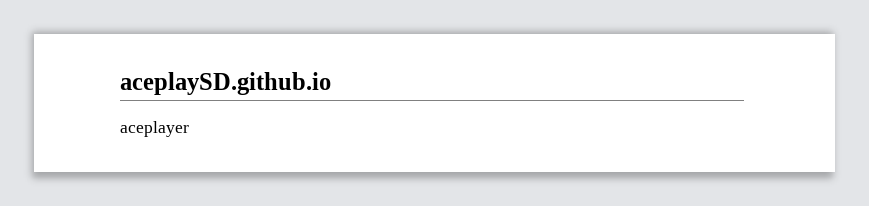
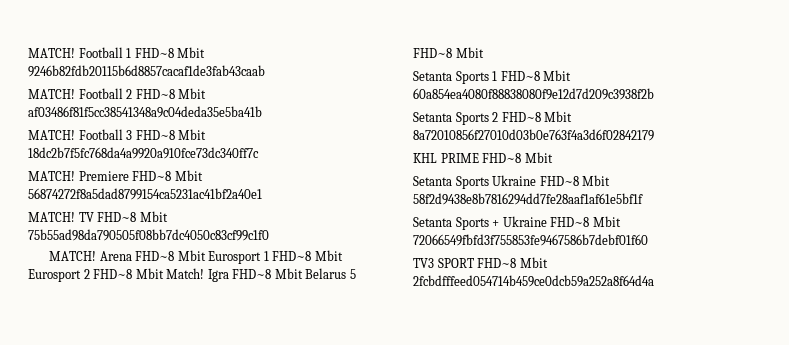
[120,72,331,95] [120,121,189,137] aceplaySD.github.io // aceplayer -> [28,47,206,58] [28,65,265,77] [28,88,207,99] [28,106,262,118] [28,129,207,140] [28,147,259,159] [28,170,203,181] [28,188,262,200] [28,211,168,222] [28,229,269,241] [49,250,343,264] [28,268,356,282] [413,47,484,58] [413,70,572,84] [413,88,654,100] [413,111,573,125] [413,129,654,141] [413,152,553,163] [413,175,611,189] [413,193,643,205] [413,216,621,230] [413,234,648,246] [413,257,548,268] [413,275,654,287] MATCH! Football 1 FHD~8 Mbit 9246b82fdb20115b6d8857cacaf1de3fab43caab // MATCH! Football 2 FHD~8 Mbit af03486f81f5cc38541348a9c04deda35e5ba41b // MATCH! Football 3 FHD~8 Mbit 18dc2b7f5fc768da4a9920a910fce73dc340ff7c // MATCH! Premiere FHD~8 Mbit 56874272f8a5dad8799154ca5231ac41bf2a40e1 // MATCH! TV FHD~8 Mbit 75b55ad98da790505f08bb7dc4050c83cf99c1f0 // MATCH! Arena FHD~8 Mbit Eurosport 1 FHD~8 Mbit Eurosport 2 FHD~8 Mbit Match! Igra FHD~8 Mbit Belarus 5 FHD~8 Mbit // Setanta Sports 1 FHD~8 Mbit 60a854ea4080f88838080f9e12d7d209c3938f2b // Setanta Sports 2 FHD~8 Mbit 8a72010856f27010d03b0e763f4a3d6f02842179 // KHL PRIME FHD~8 Mbit // Setanta Sports Ukraine FHD~8 Mbit 58f2d9438e8b7816294dd7fe28aaf1af61e5bf1f // Setanta Sports + Ukraine FHD~8 Mbit 72066549fbfd3f755853fe9467586b7debf01f60 // TV3 SPORT FHD~8 Mbit 2fcbdfffeed054714b459ce0dcb59a252a8f64d4a

